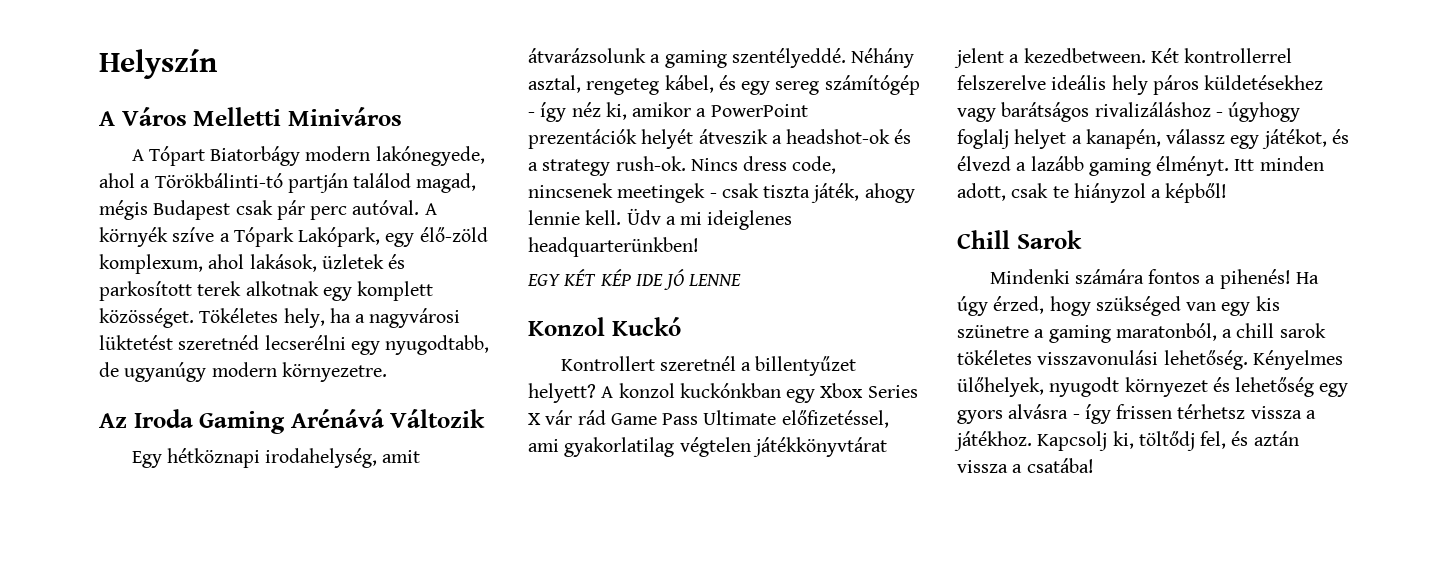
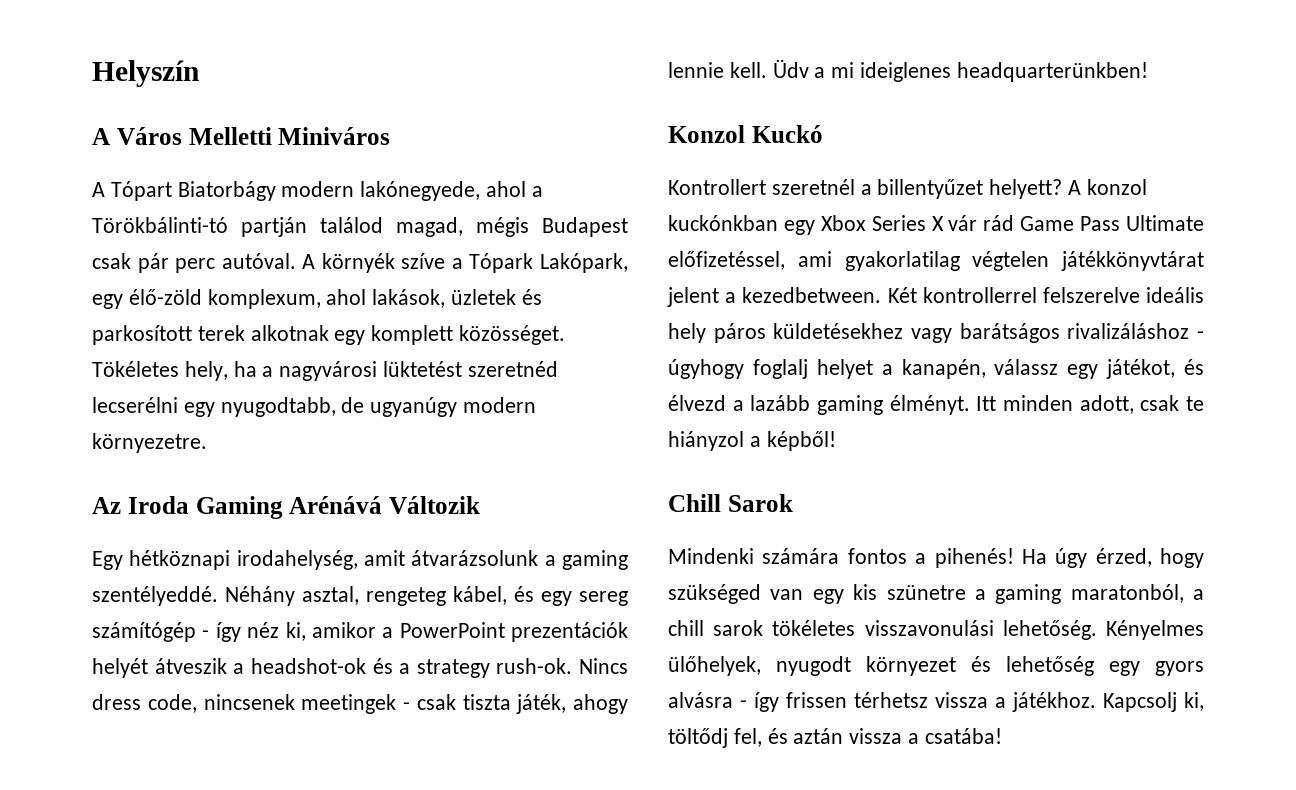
[527,268,742,290] // EGY KÉT KÉP IDE JÓ LENNE -> (1148, 72) none

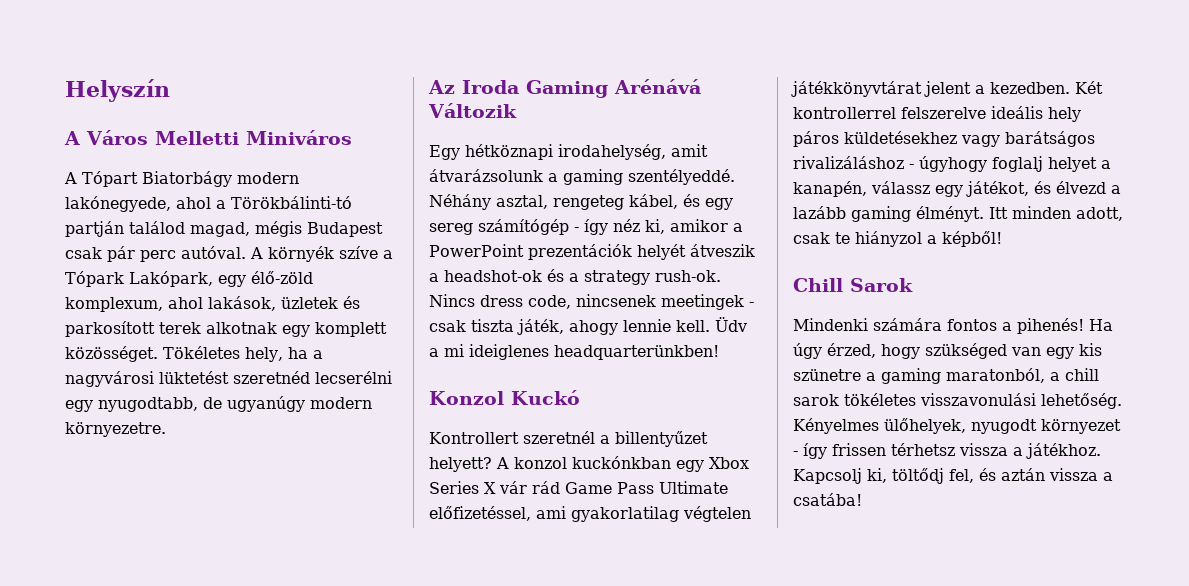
[742,287,882,303] kezedbetween. -> [990,82,1070,94] kezedben.
[971,656,1204,676] [668,692,733,708] és lehetőség egy gyors alvásra -> (1121, 426) none

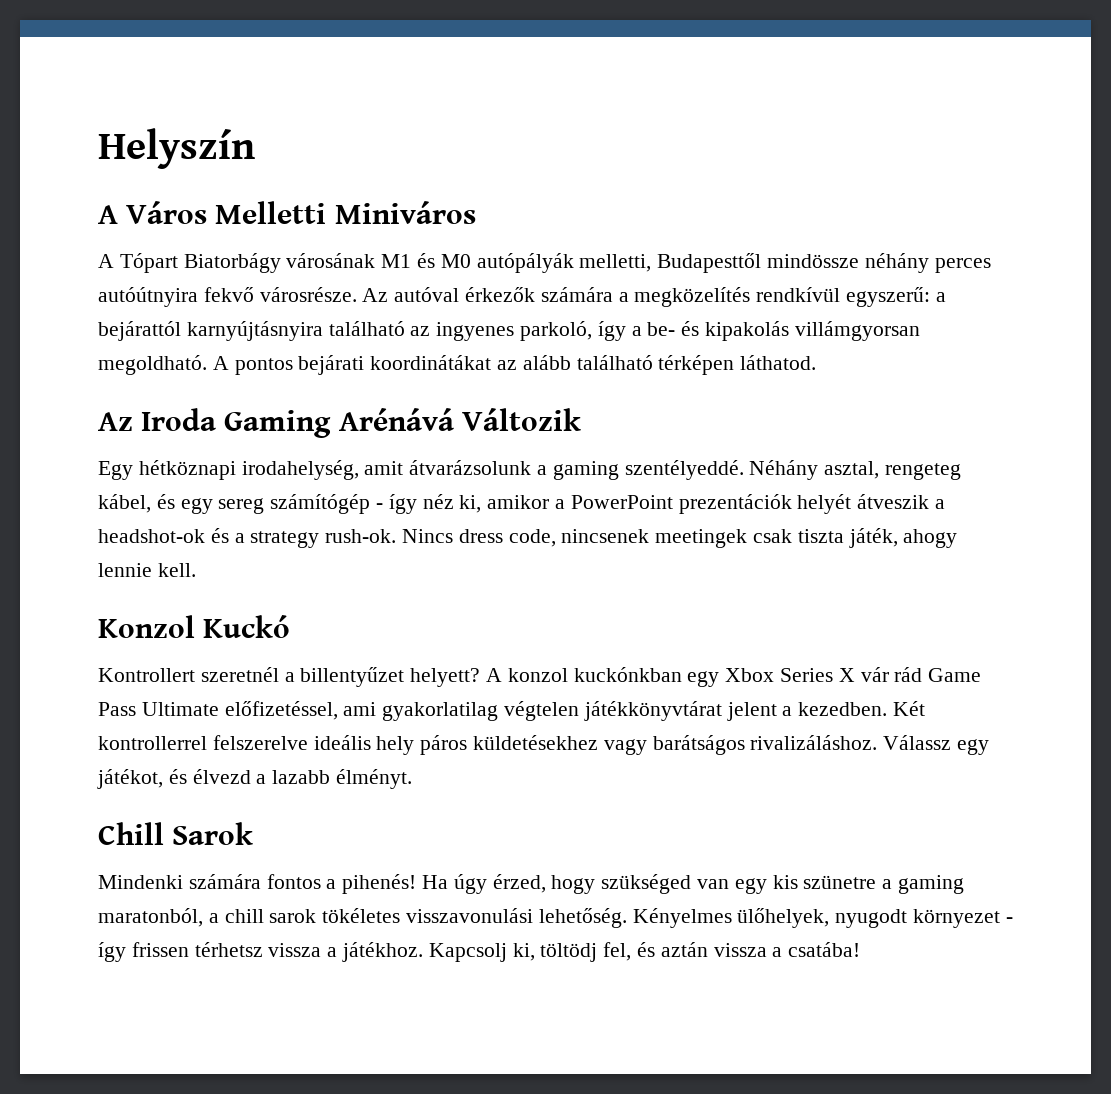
[236,172,299,184] [65,196,352,212] [65,221,383,237] [65,246,393,262] [65,271,313,287] [65,296,360,312] [65,321,387,337] [65,346,323,362] [65,371,392,387] [65,396,372,412] [65,422,166,437] modern lakónegyede, ahol a Törökbálinti-tó partján találod magad, mégis Budapest csak pár perc autóval. A környék szíve a Tópark Lakópark, egy élő-zöld komplexum, ahol lakások, üzletek és parkosított terek alkotnak egy komplett közösséget. Tökéletes hely, ha a nagyvárosi lüktetést szeretnéd lecserélni egy nyugodtabb, de ugyanúgy modern környezetre. -> [286,253,991,273] [98,287,946,307] [98,321,920,341] [98,355,817,375] városának M1 és M0 autópályák melletti, Budapesttől mindössze néhány perces autóútnyira fekvő városrésze. Az autóval érkezők számára a megközelítés rendkívül egyszerű: a bejárattól karnyújtásnyira található az ingyenes parkoló, így a be- és kipakolás villámgyorsan megoldható. A pontos bejárati koordinátákat az alább található térképen láthatod.
[749,302,754,307] - -> (748, 538) none
[715,317,747,332] [429,344,719,360] Üdv a mi ideiglenes headquarterünkben! -> (196, 570) none
[793,156,1111,172] [793,181,930,197] rivalizáláshoz - úgyhogy foglalj helyet a kanapén, válassz -> [750,735,952,750] rivalizáláshoz. Válassz
[793,206,911,222] lazább gaming -> [272,770,331,784] lazabb
[989,206,1123,221] [793,231,1002,247] Itt minden adott, csak te hiányzol a képből! -> (413, 779) none
[892,468,944,484] töltődj -> [540,943,598,962] töltödj

